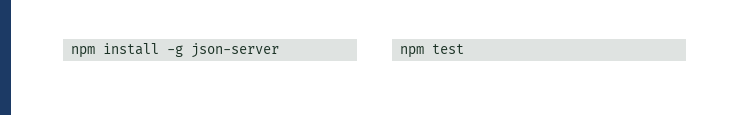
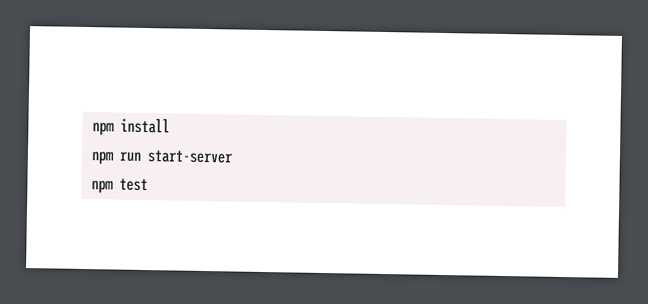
[167,43,280,58] -g json-server -> [91,150,234,165] // npm run start-server

